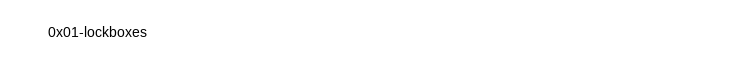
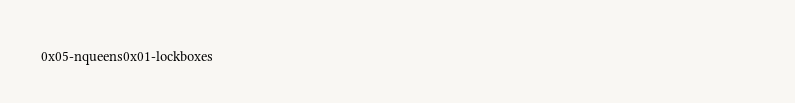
[48,26,147,37] 0x01-lockboxes -> [41,51,213,65] 0x05-nqueens0x01-lockboxes

